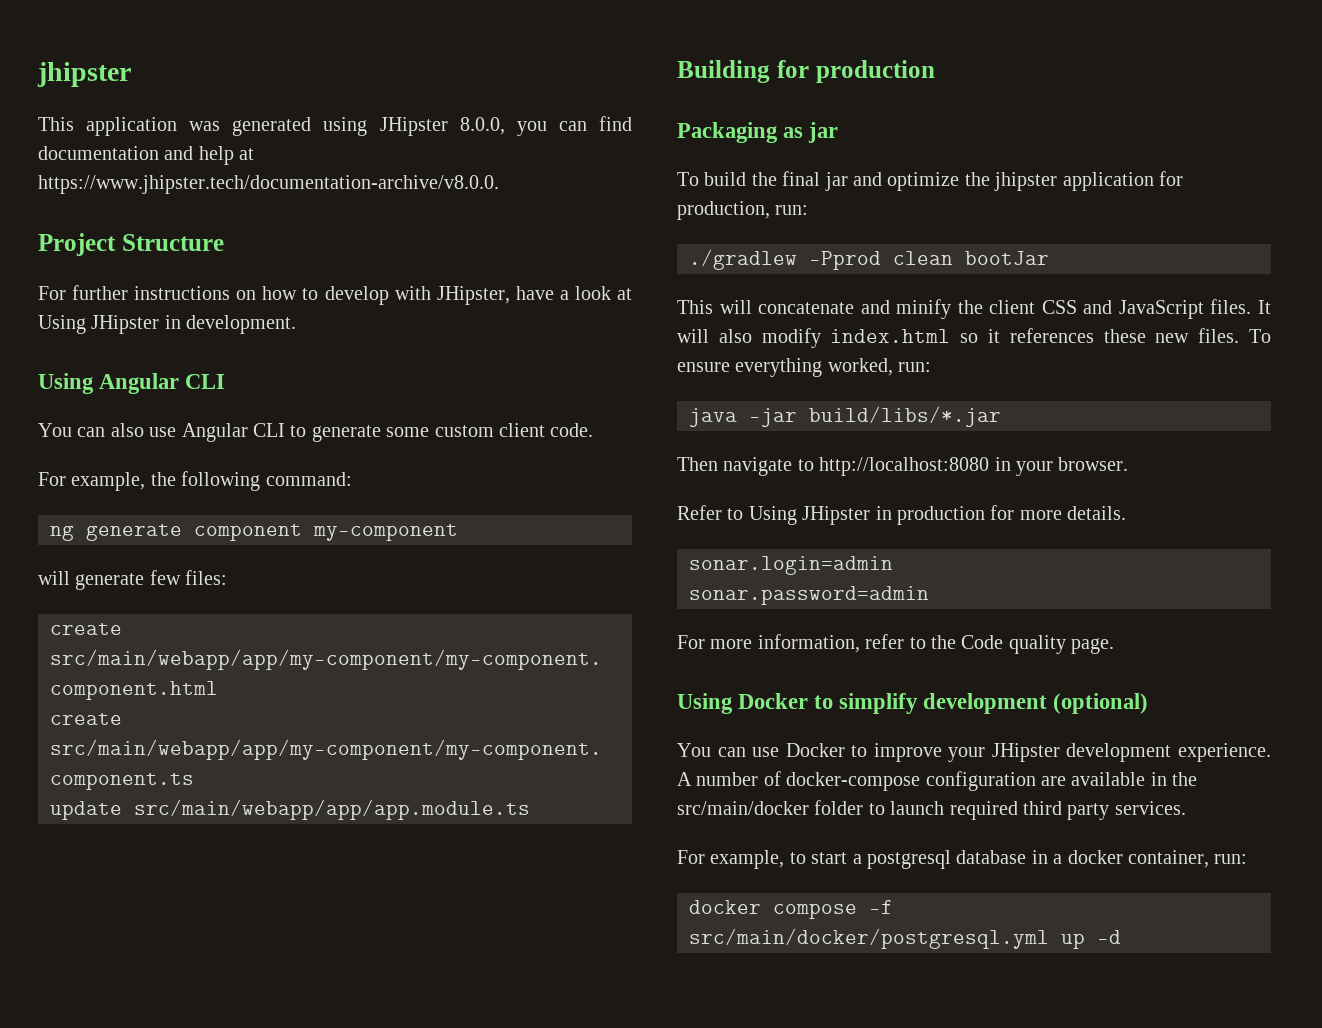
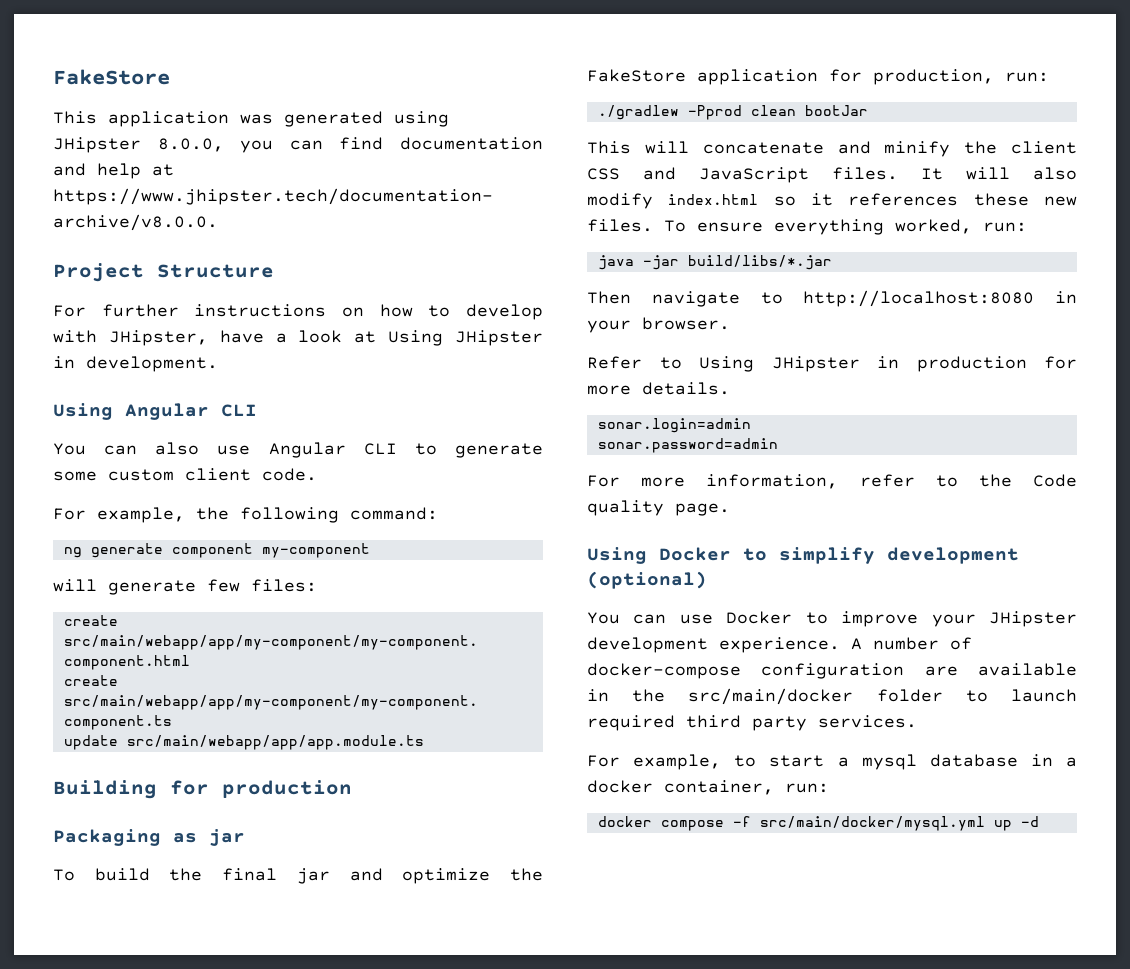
[37,62,131,87] jhipster -> [53,69,170,85] FakeStore
[994,172,1058,191] jhipster -> [587,69,686,82] FakeStore
[867,850,951,869] postgresql -> [861,754,917,770] mysql
[689,928,1049,949] src/main/docker/postgresql.yml -> [759,816,985,831] src/main/docker/mysql.yml

